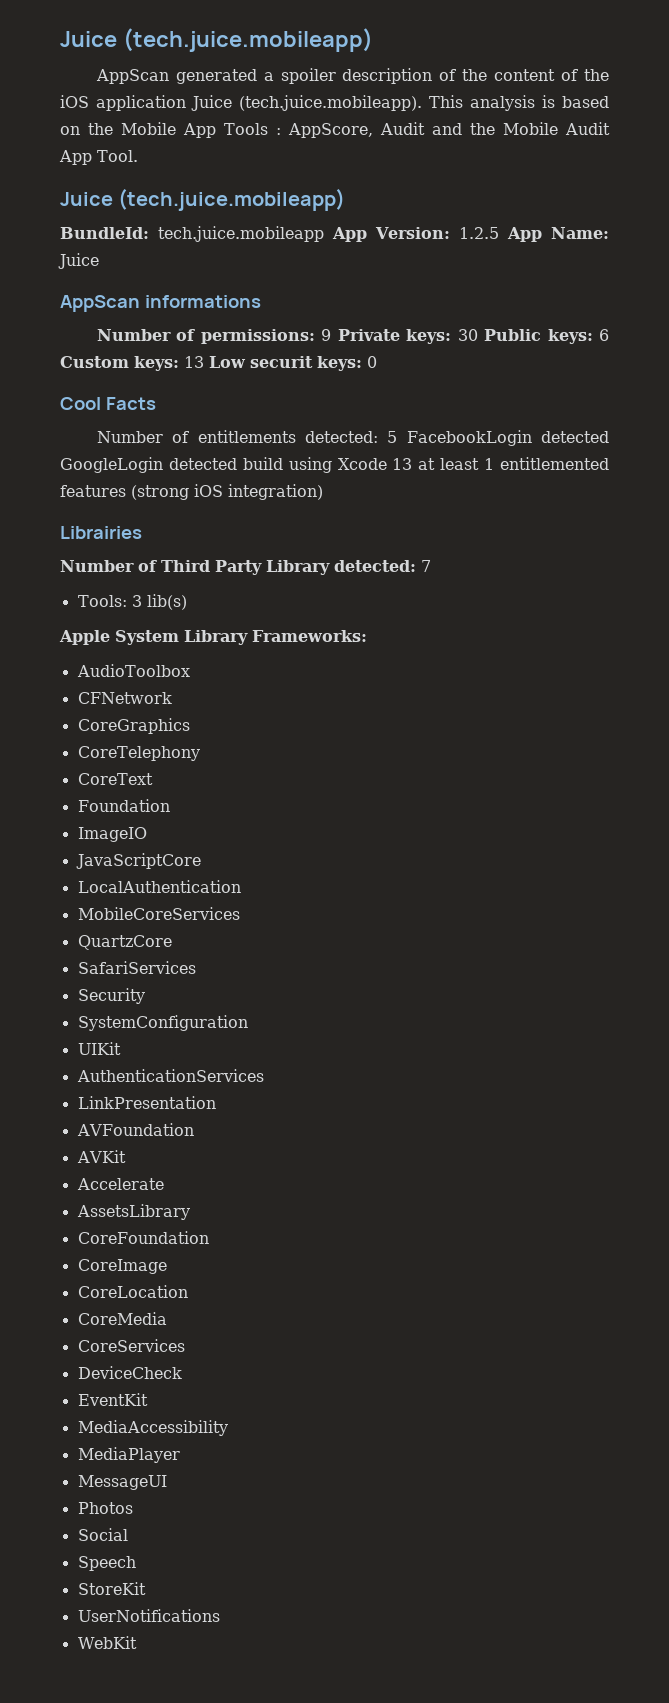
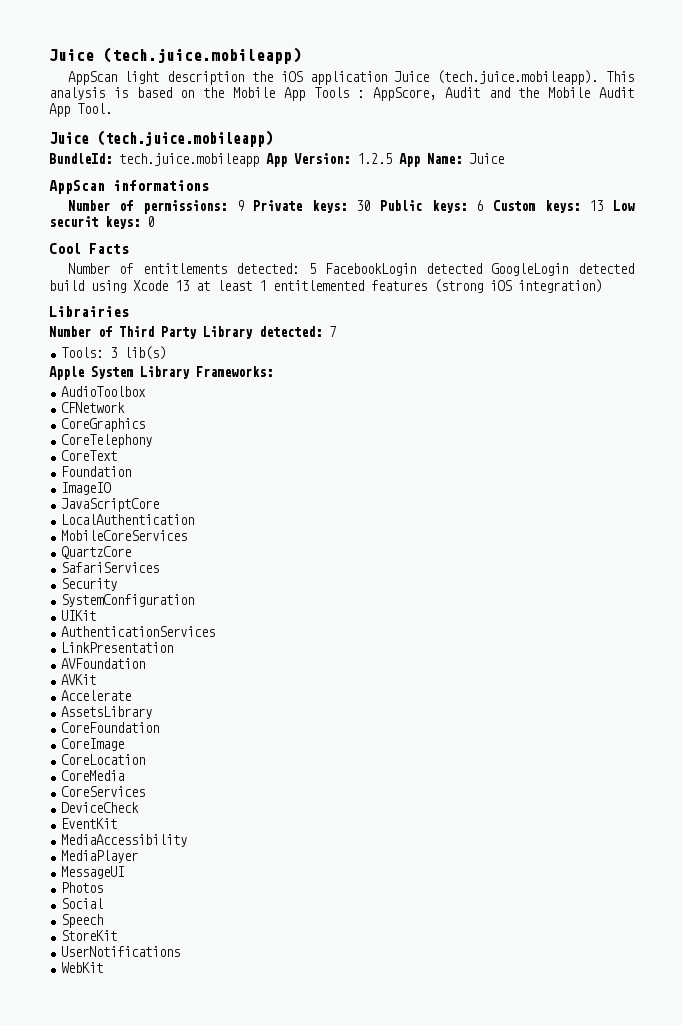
[175,68,579,84] generated a spoiler description of the content of -> [124,71,245,85] light description

